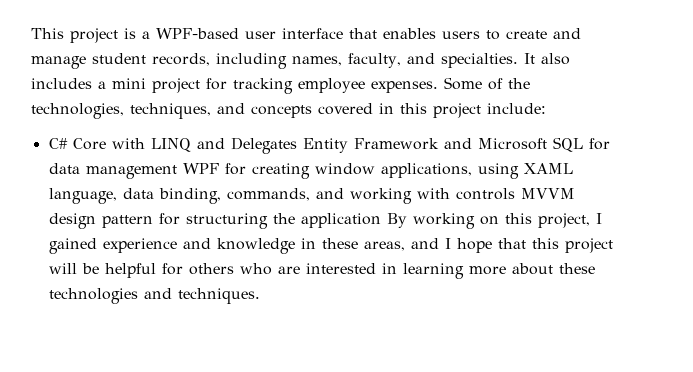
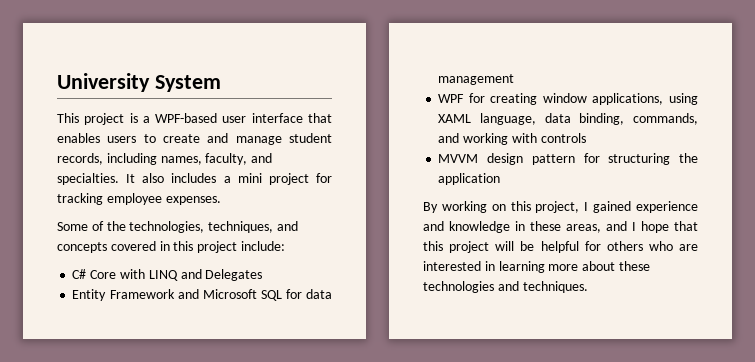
(31, 33) none -> [57,73,221,92] University System //
(438, 87) none -> (221, 200) //
(297, 145) none -> (263, 275) //
(177, 172) none -> (515, 79) //
(515, 194) none -> (586, 138) //
(381, 220) none -> (501, 179) //

